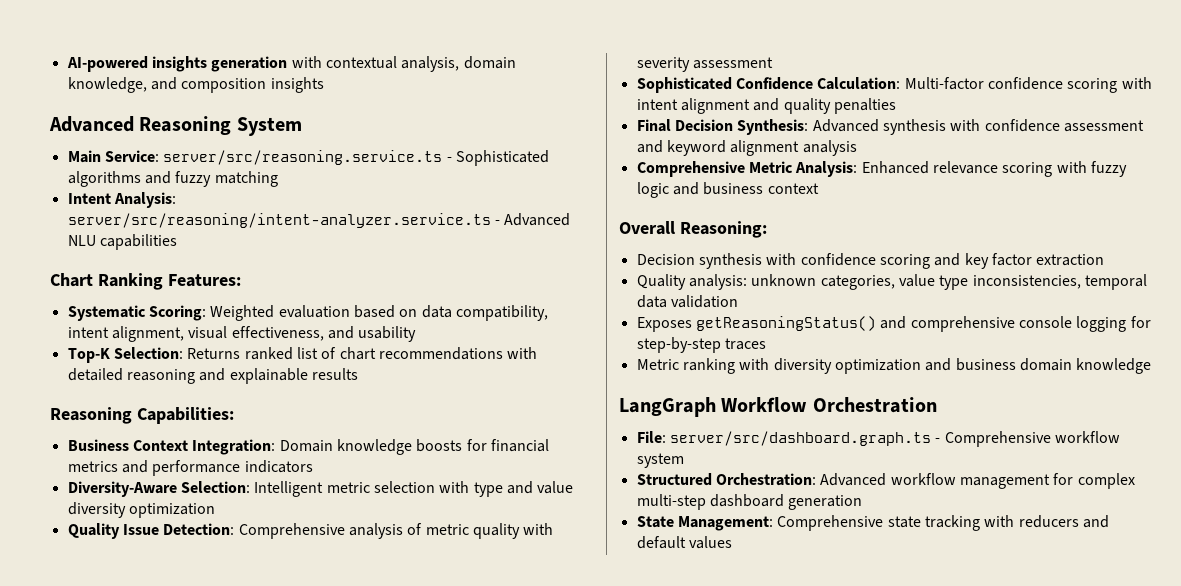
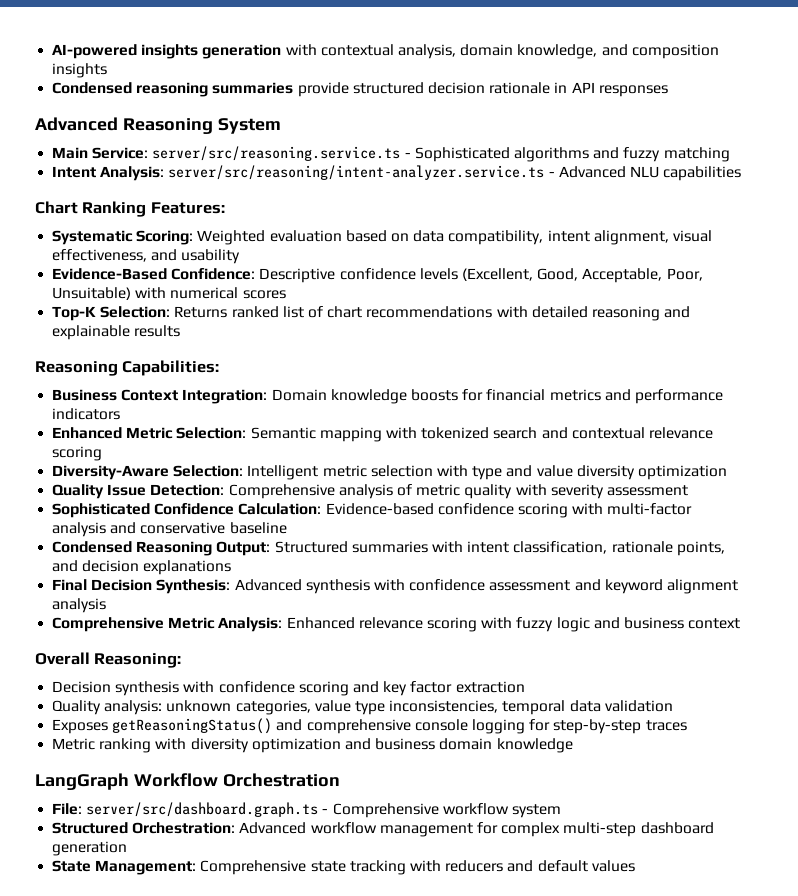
(324, 85) none -> [52,82,668,97] // Condensed reasoning summaries provide structured decision rationale in API responses
(417, 334) none -> [52,268,703,283] [52,287,286,300] // Evidence-Based Confidence: Descriptive confidence levels (Excellent, Good, Acceptable, Poor, Unsuitable) with numerical scores
(313, 466) none -> [52,427,713,442] [52,446,103,461] // Enhanced Metric Selection: Semantic mapping with tokenized search and contextual relevance scoring
[904,77,984,90] Multi-factor -> [325,503,434,515] Evidence-based
[636,98,896,114] intent alignment and quality penalties -> [607,503,693,515] [52,522,287,537] [52,541,725,556] [52,560,232,575] multi-factor analysis and conservative baseline // Condensed Reasoning Output: Structured summaries with intent classification, rationale points, and decision explanations

